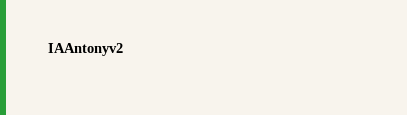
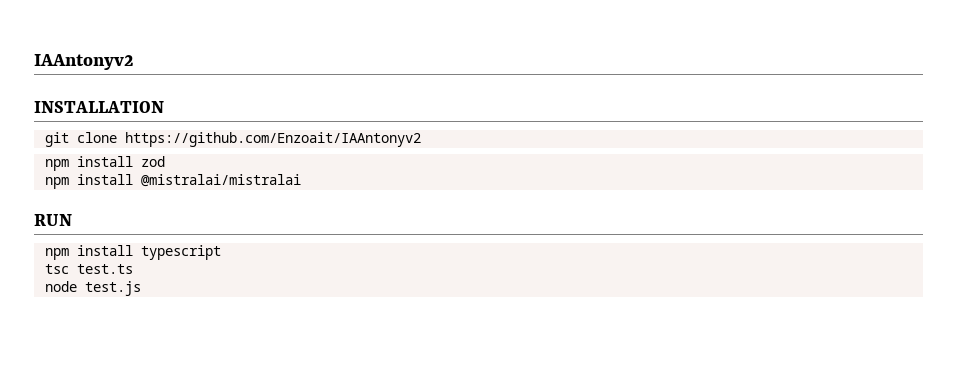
(123, 49) none -> [34,101,164,113] [44,132,421,147] [44,156,165,171] [44,174,301,189] [34,214,72,226] [44,245,221,260] [44,264,133,274] [44,281,141,296] // INSTALLATION // git clone https://github.com/Enzoait/IAAntonyv2 // npm install zod // npm install @mistralai/mistralai // RUN // npm install typescript // tsc test.ts // node test.js

